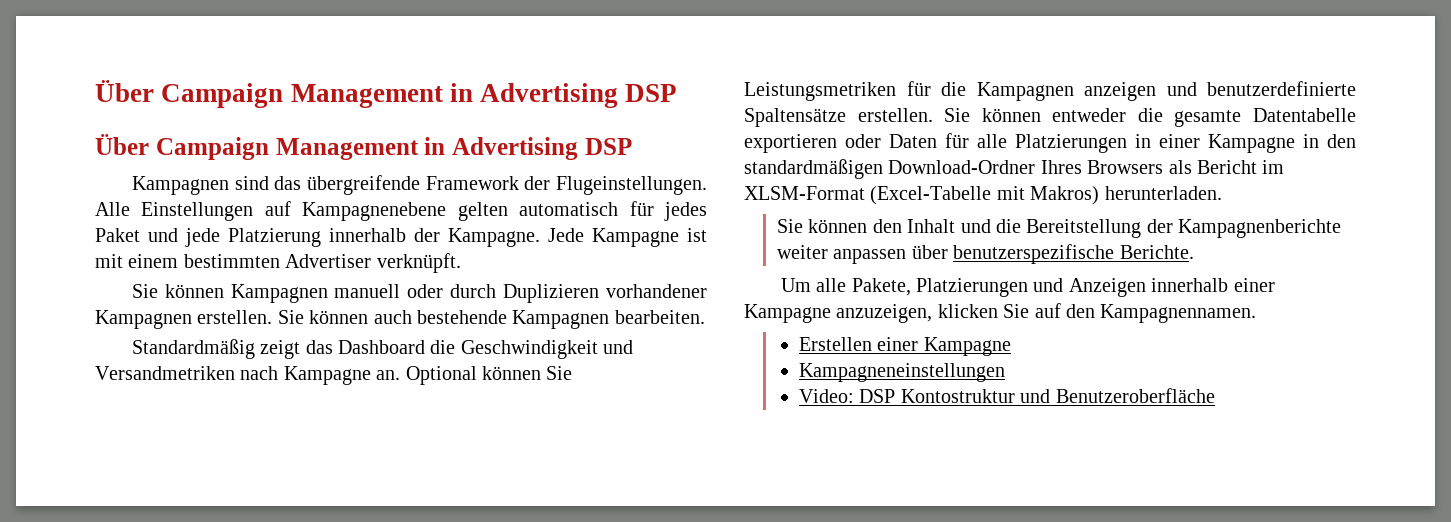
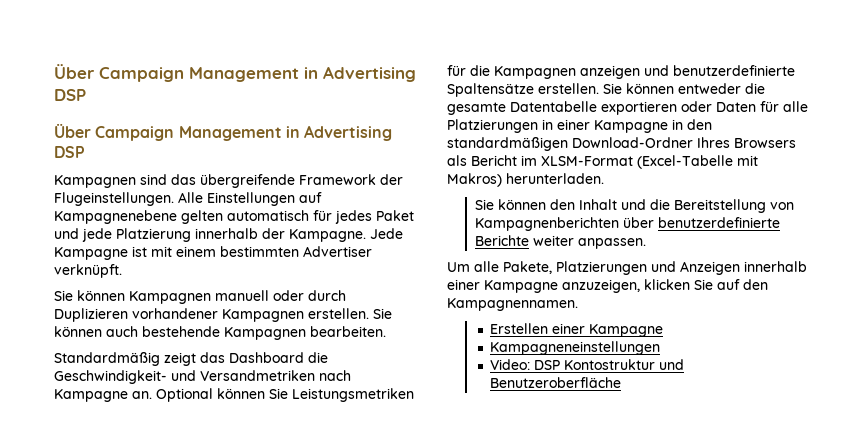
[460,340,598,359] Geschwindigkeit -> [54,370,167,384] Geschwindigkeit-
[1146,219,1342,238] [776,244,1194,264] der Kampagnenberichte weiter anpassen über benutzerspezifische Berichte. -> [769,202,794,210] [474,217,780,231] [474,235,646,249] von Kampagnenberichten über benutzerdefinierte Berichte weiter anpassen.

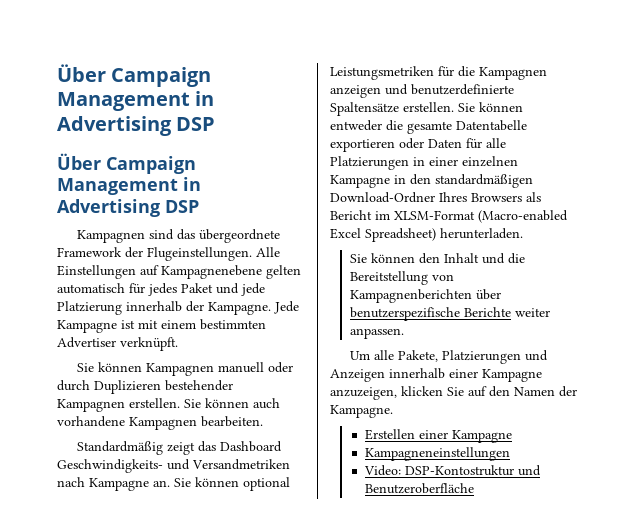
[200,174,295,188] übergreifende -> [199,229,281,243] übergeordnete
[132,308,218,319] vorhandener -> [165,380,233,391] bestehender
[142,326,220,337] bestehende -> [57,416,125,427] vorhandene
[308,352,328,363] [54,370,167,384] die Geschwindigkeit- -> [57,459,163,473] Geschwindigkeits-
[156,388,288,402] Optional können Sie -> [174,477,290,491] Sie können optional
(590, 124) none -> [462,156,518,167] einzelnen
[637,155,758,169] [447,173,502,187] (Excel-Tabelle mit Makros) -> [478,210,568,223] [330,228,436,242] (Macro-enabled Excel Spreadsheet)
[657,217,780,228] benutzerdefinierte -> [349,307,460,321] benutzerspezifische
[447,298,578,311] Kampagnennamen. -> [514,386,577,397] [330,405,393,418] Namen der Kampagne.
[534,359,656,370] DSP Kontostruktur -> [404,465,514,476] DSP-Kontostruktur

